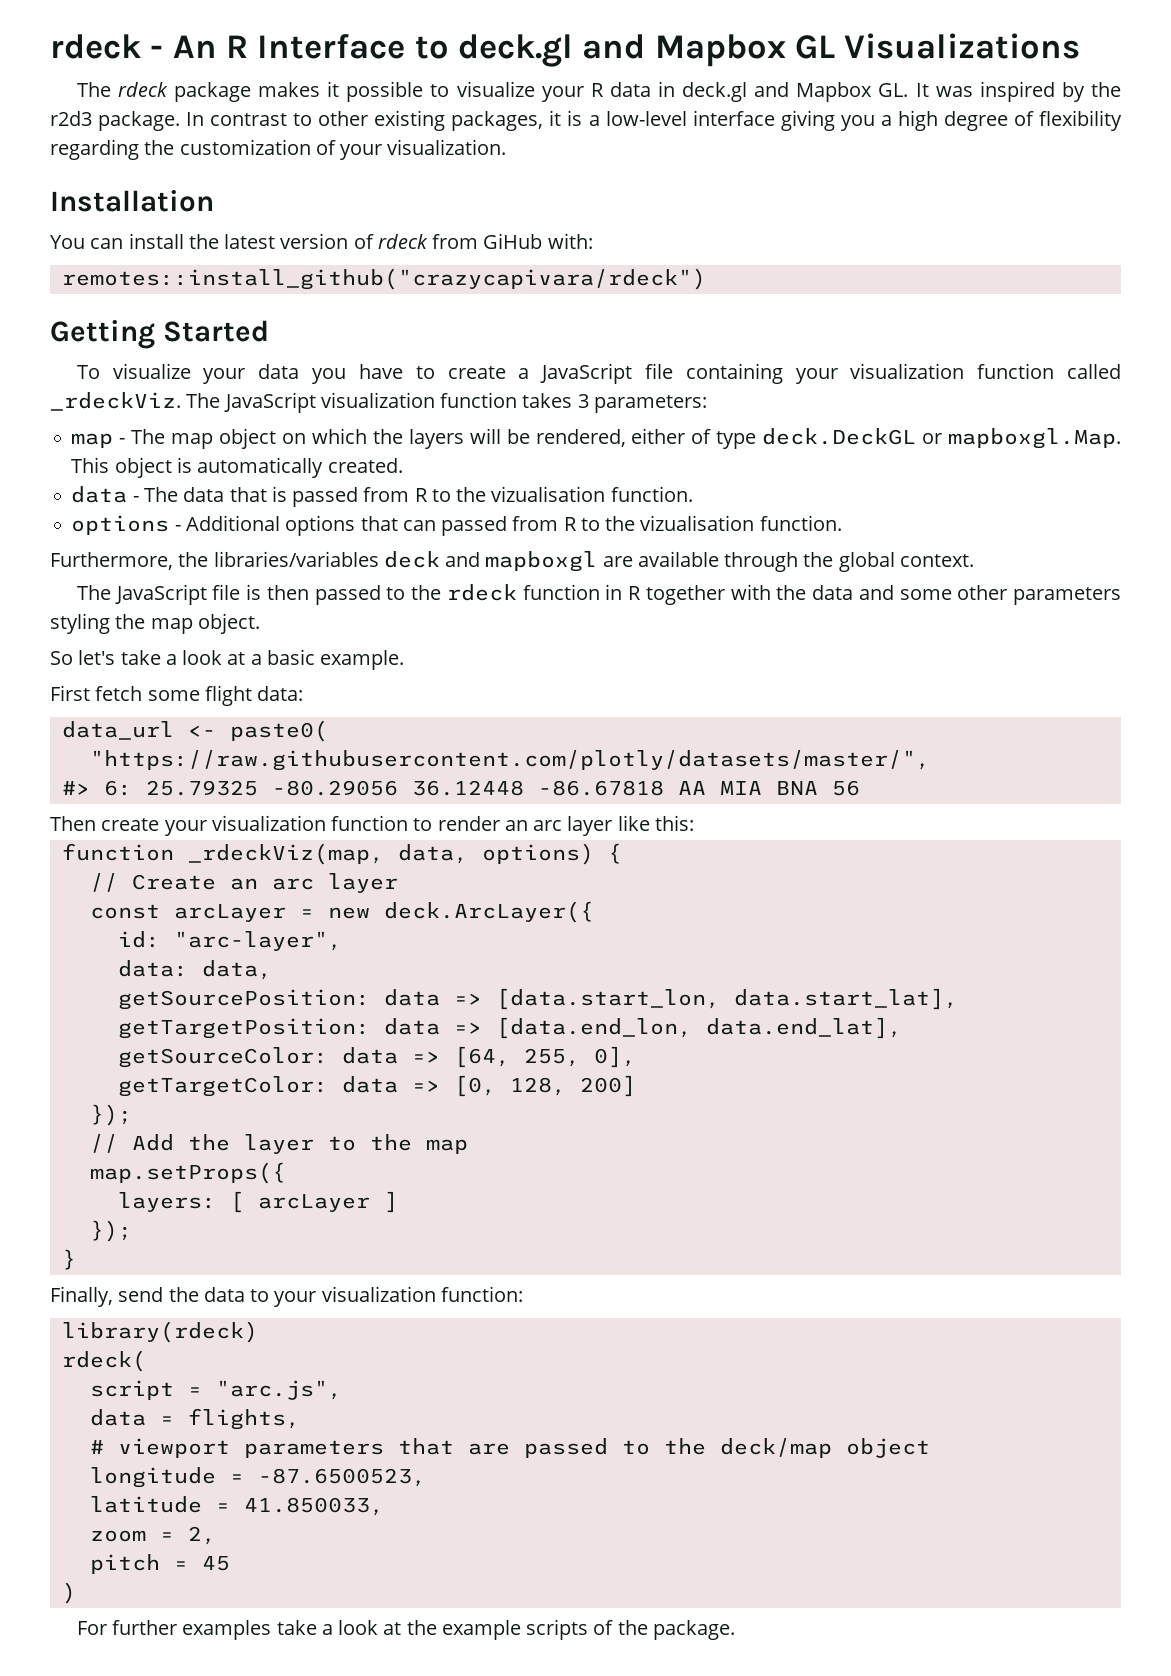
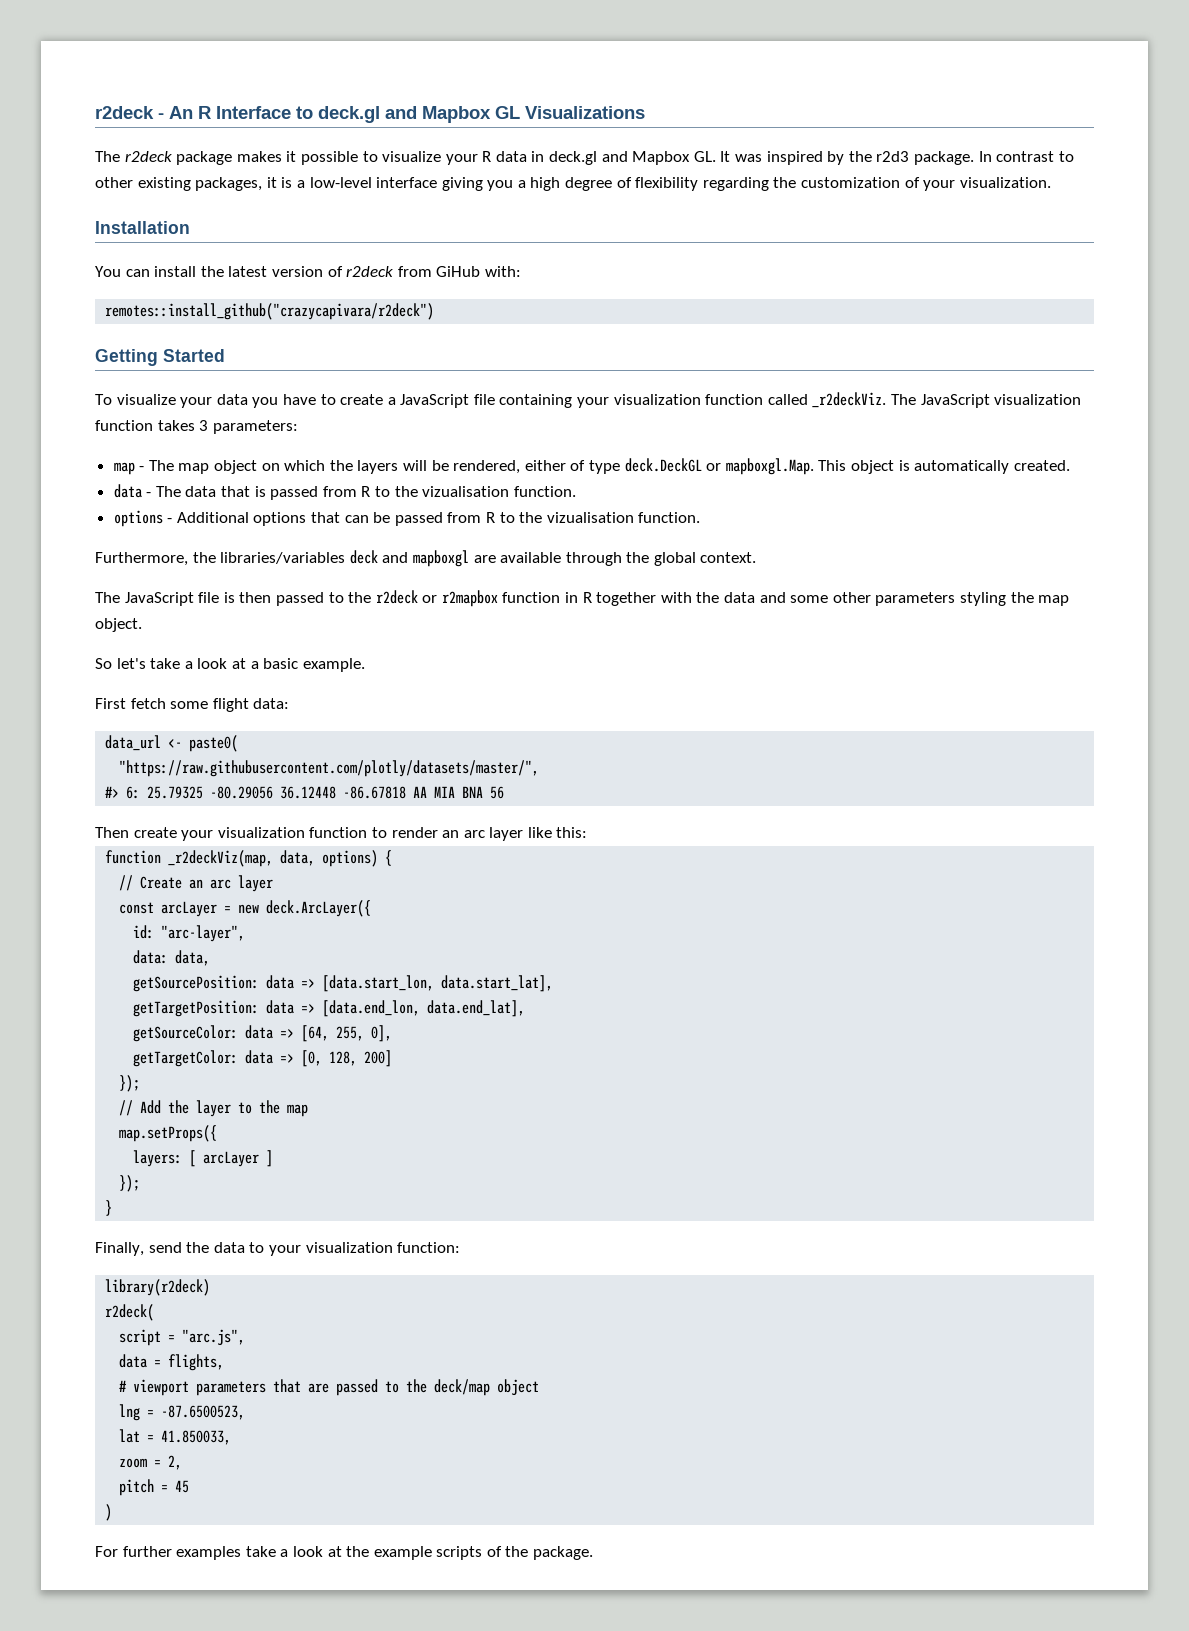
[50,34,141,59] rdeck -> [95,106,154,119] r2deck
[117,82,168,97] rdeck -> [124,151,172,162] r2deck
[377,234,428,249] rdeck -> [346,266,394,277] r2deck
[61,268,706,290] remotes::install_github("crazycapivara/rdeck") -> [105,303,435,320] remotes::install_github("crazycapivara/r2deck")
[50,392,181,411] _rdeckViz. -> [812,392,887,408] _r2deckViz.
(436, 525) none -> [373,512,391,523] be
[446,584,517,601] rdeck -> [375,590,498,607] r2deck or r2mapbox
[187,843,384,865] _rdeckViz(map, -> [168,850,274,867] _r2deckViz(map,
[61,1321,258,1343] [61,1350,146,1372] library(rdeck) // rdeck( -> [105,1279,211,1296] [105,1304,155,1321] library(r2deck) // r2deck(
[89,1467,216,1488] longitude -> [119,1404,141,1421] lng
[89,1496,202,1513] latitude -> [119,1429,141,1443] lat

